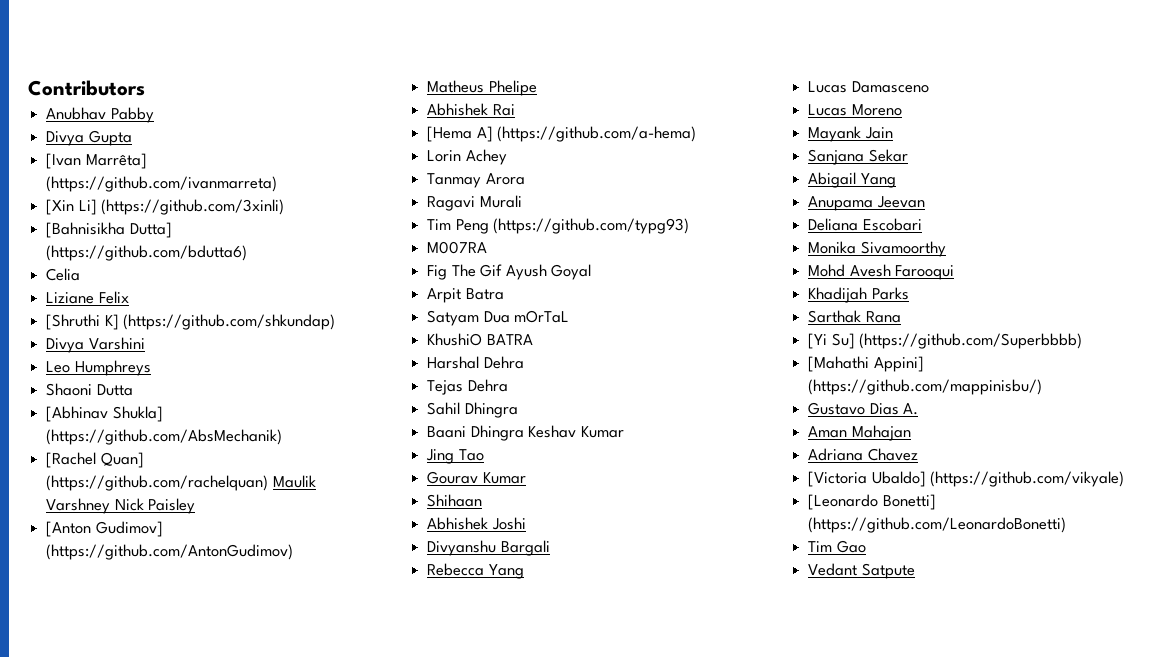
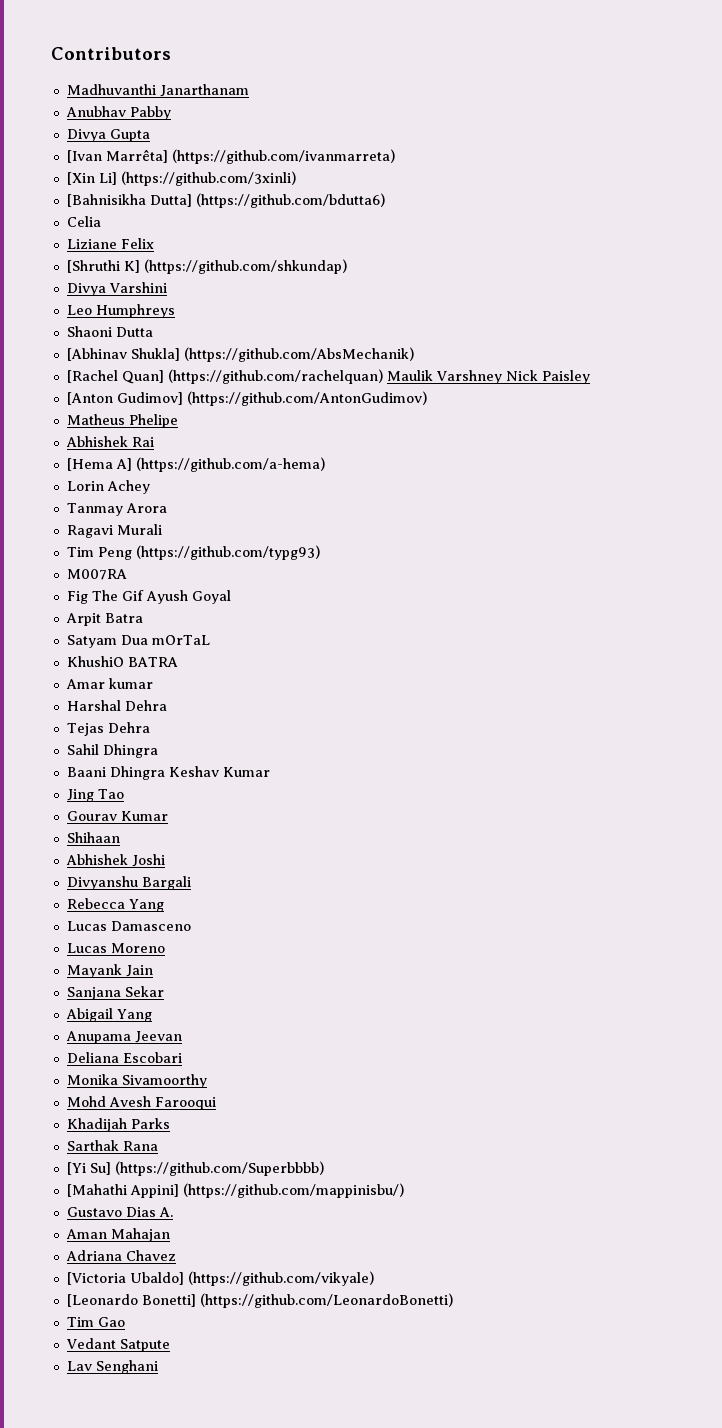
(145, 88) none -> [66,84,249,97] // Madhuvanthi Janarthanam
(533, 339) none -> [65,678,153,689] // Amar kumar
(915, 571) none -> [66,1360,158,1374] // Lav Senghani

